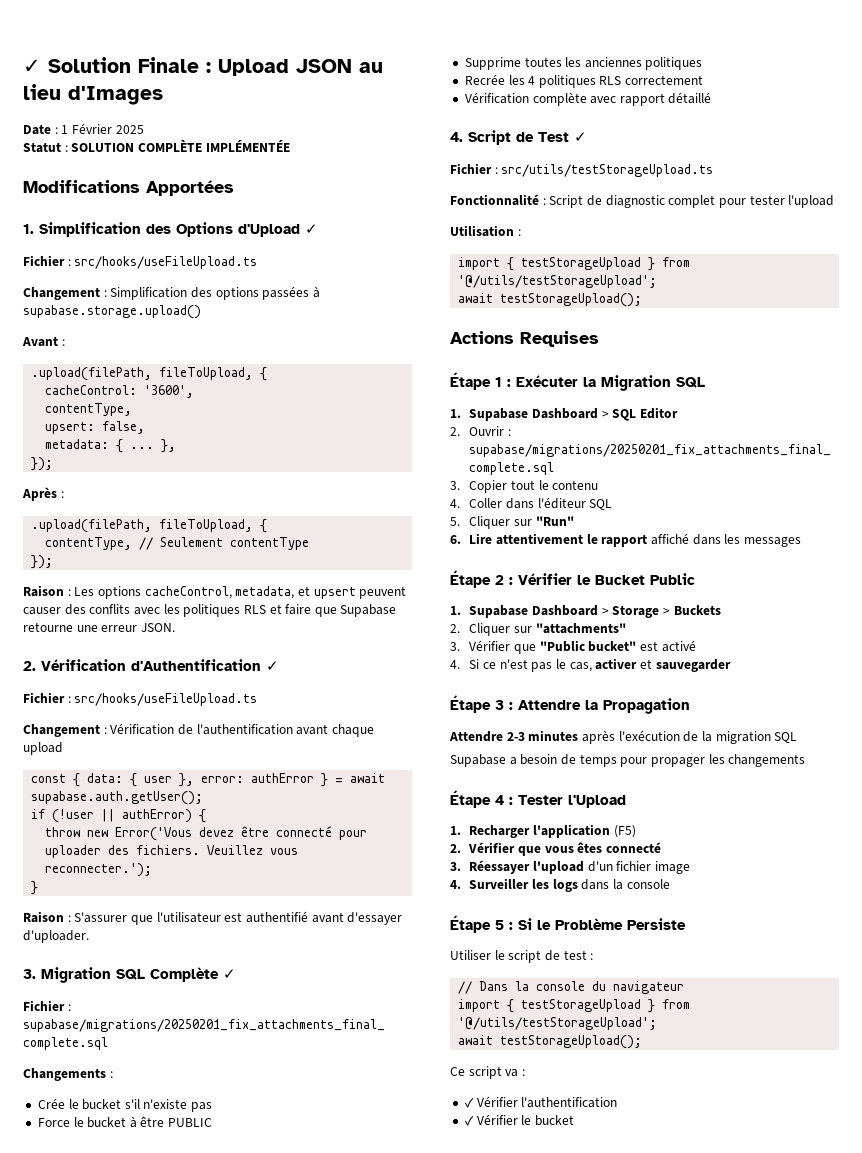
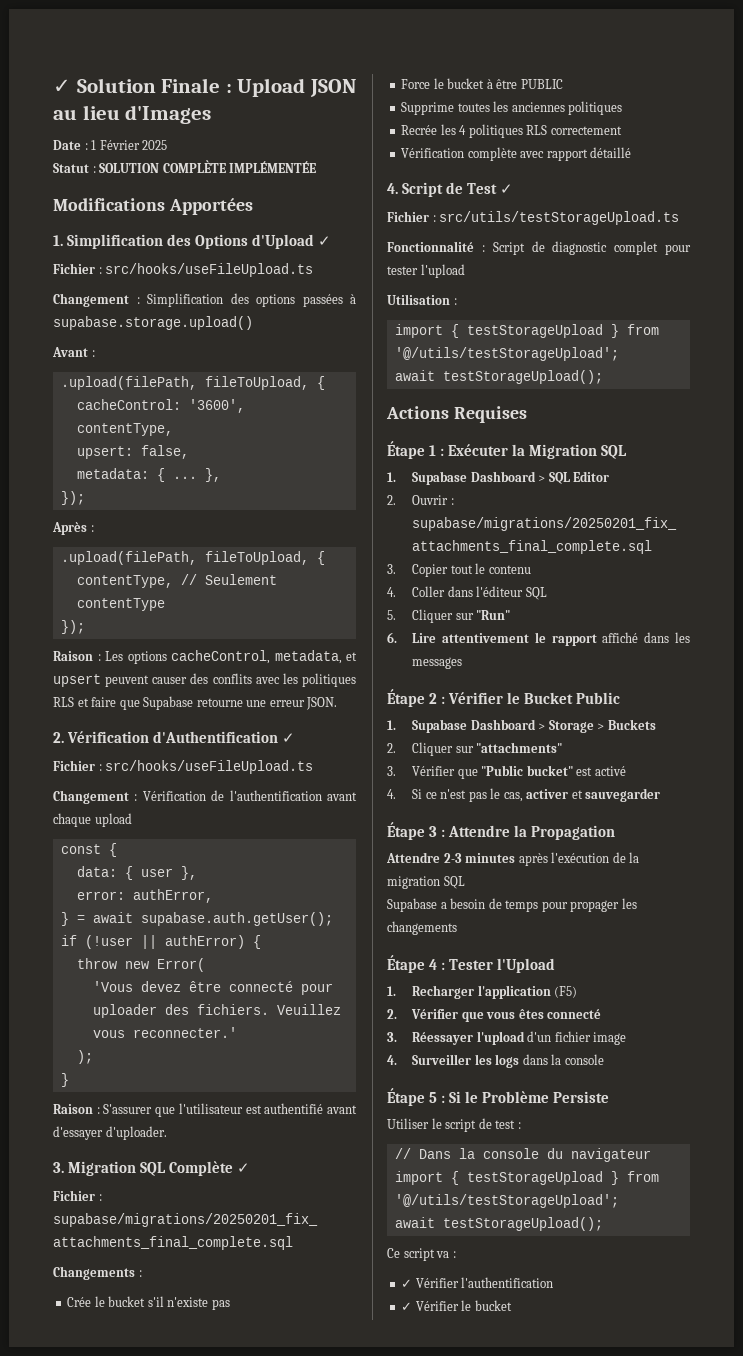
(81, 780) none -> (117, 850) //
[201,773,315,783] error: authError -> [76,889,213,903] // error: authError, //
[115,827,193,841] Error('Vous -> [156,958,205,972] [92,981,133,992] Error( // 'Vous
[45,863,153,877] reconnecter.'); -> [132,1027,237,1038] [76,1050,93,1064] reconnecter.' // );

